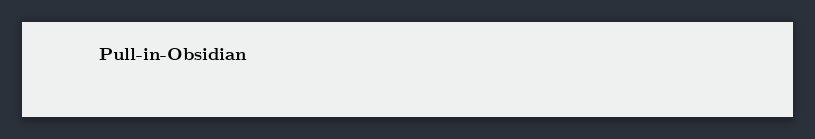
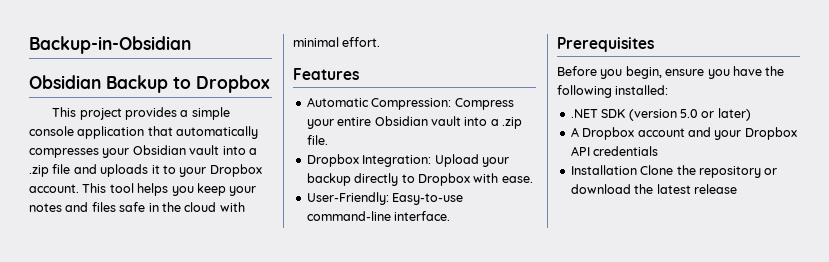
[99,48,247,60] Pull-in-Obsidian -> [29,36,191,54] [29,75,270,93] [52,107,230,120] [29,126,259,139] [29,145,257,158] [29,164,262,177] [29,183,257,196] [29,202,245,212] [293,37,381,47] [293,68,359,80] [306,97,514,110] [306,116,522,129] [306,135,328,145] [306,154,509,167] [306,173,533,186] [306,192,464,205] [306,211,451,221] [557,37,654,52] [557,66,785,79] [557,85,669,98] [570,108,751,121] [570,127,797,140] [570,146,659,156] [570,165,778,178] [570,184,737,194] Backup-in-Obsidian // Obsidian Backup to Dropbox // This project provides a simple console application that automatically compresses your Obsidian vault into a .zip file and uploads it to your Dropbox account. This tool helps you keep your notes and files safe in the cloud with minimal effort. // Features // Automatic Compression: Compress your entire Obsidian vault into a .zip file. // Dropbox Integration: Upload your backup directly to Dropbox with ease. // User-Friendly: Easy-to-use command-line interface. // Prerequisites // Before you begin, ensure you have the following installed: // .NET SDK (version 5.0 or later) // A Dropbox account and your Dropbox API credentials // Installation Clone the repository or download the latest release

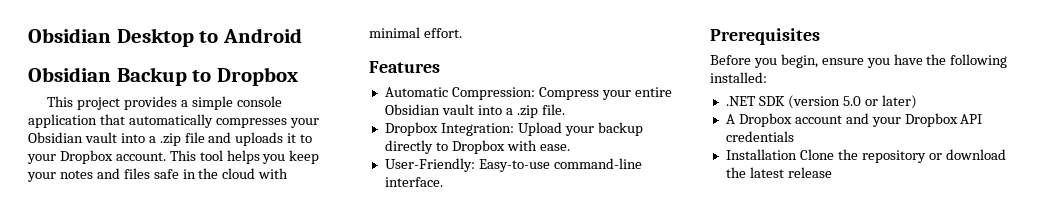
[29,36,191,54] Backup-in-Obsidian -> [28,28,302,47] Obsidian Desktop to Android

